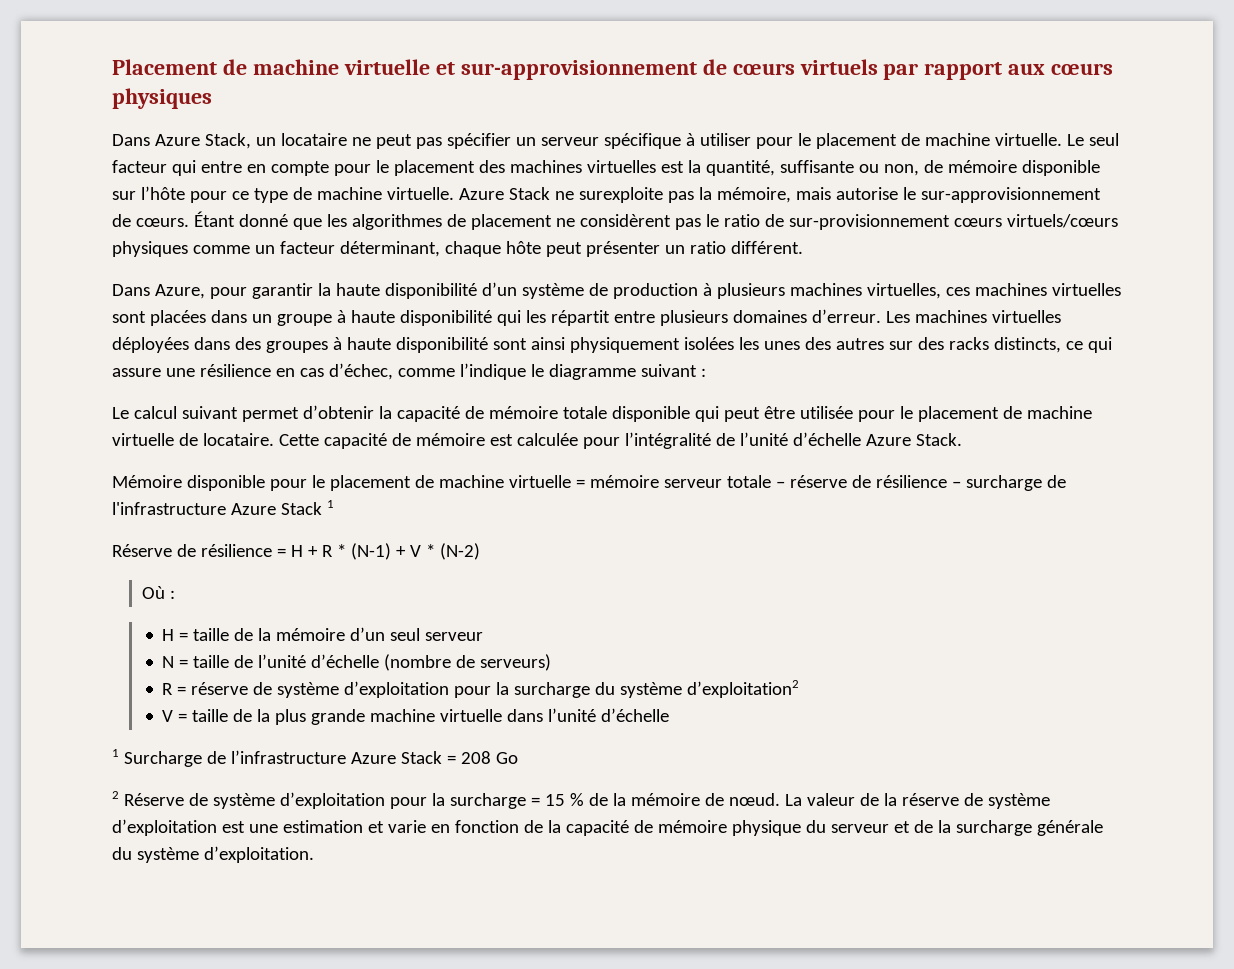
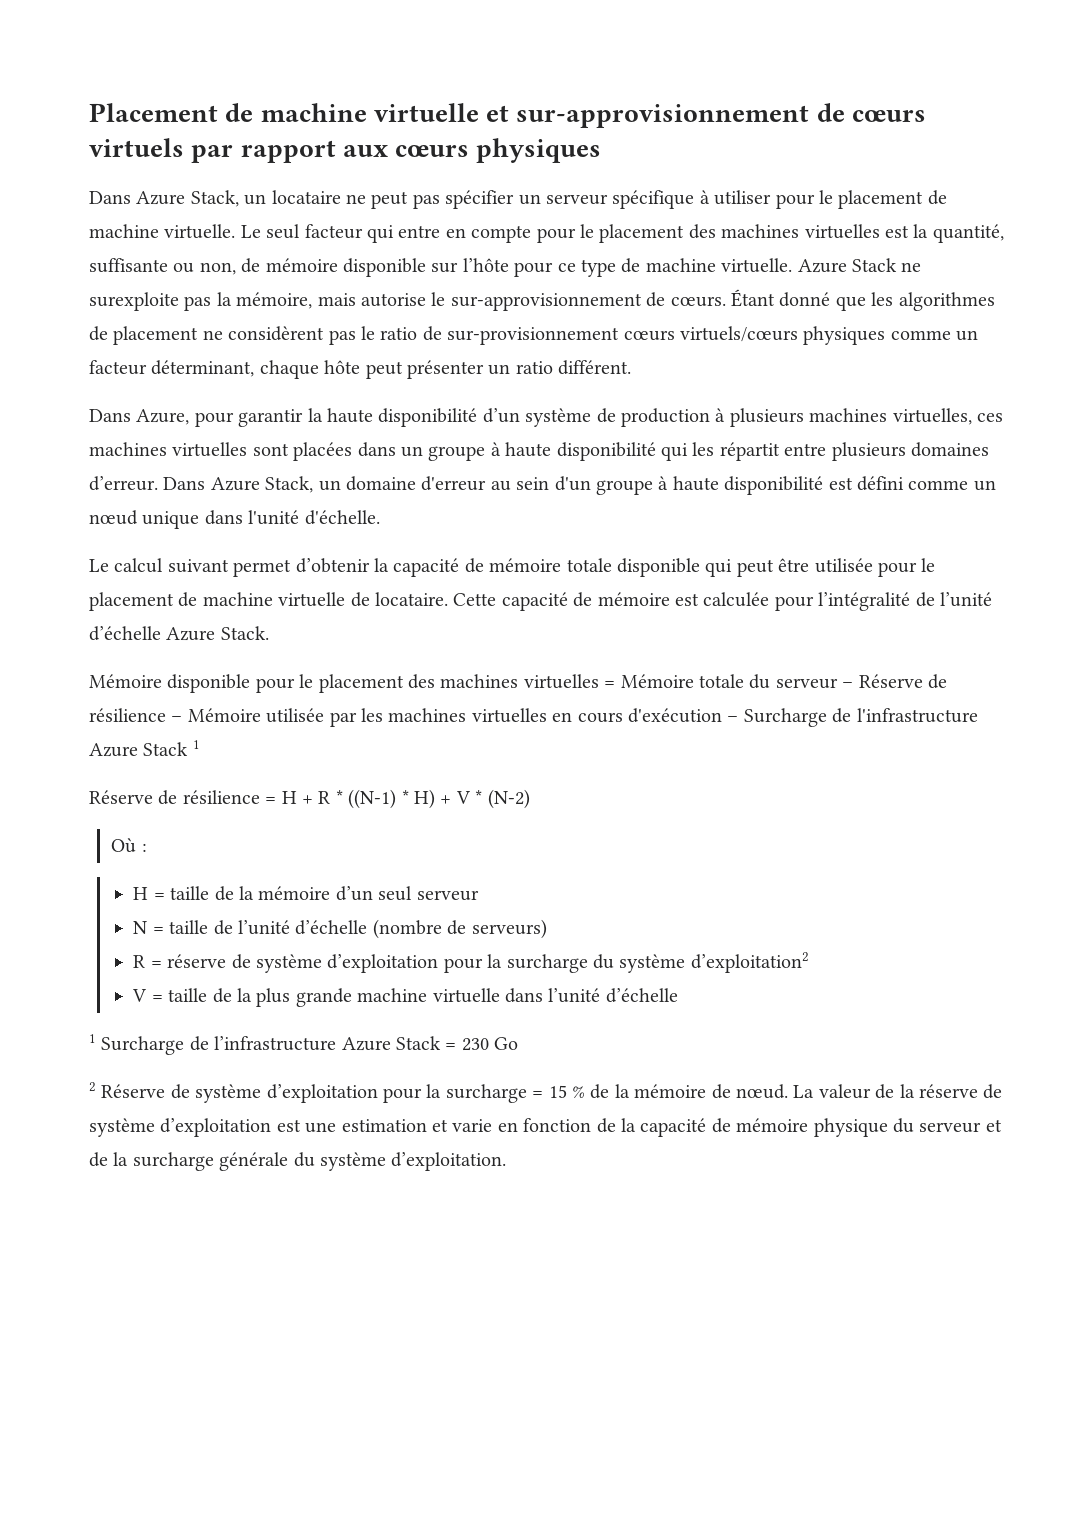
[885,310,1061,323] [112,337,1112,353] [112,363,706,380] Les machines virtuelles déployées dans des groupes à haute disponibilité sont ainsi physiquement isolées les unes des autres sur des racks distincts, ce qui assure une résilience en cas d’échec, comme l’indique le diagramme suivant : -> [163,476,996,495] [89,510,380,529] Dans Azure Stack, un domaine d'erreur au sein d'un groupe à haute disponibilité est défini comme un nœud unique dans l'unité d'échelle.
[414,475,1042,491] de machine virtuelle = mémoire serveur totale – réserve de résilience – surcharge -> [408,674,947,689] [89,708,827,727] des machines virtuelles = Mémoire totale du serveur – Réserve de résilience – Mémoire utilisée par les machines virtuelles en cours d'exécution – Surcharge
[350,543,391,560] (N-1) -> [348,789,435,809] ((N-1) * H)
[460,751,491,764] 208 -> [461,1038,489,1051] 230

